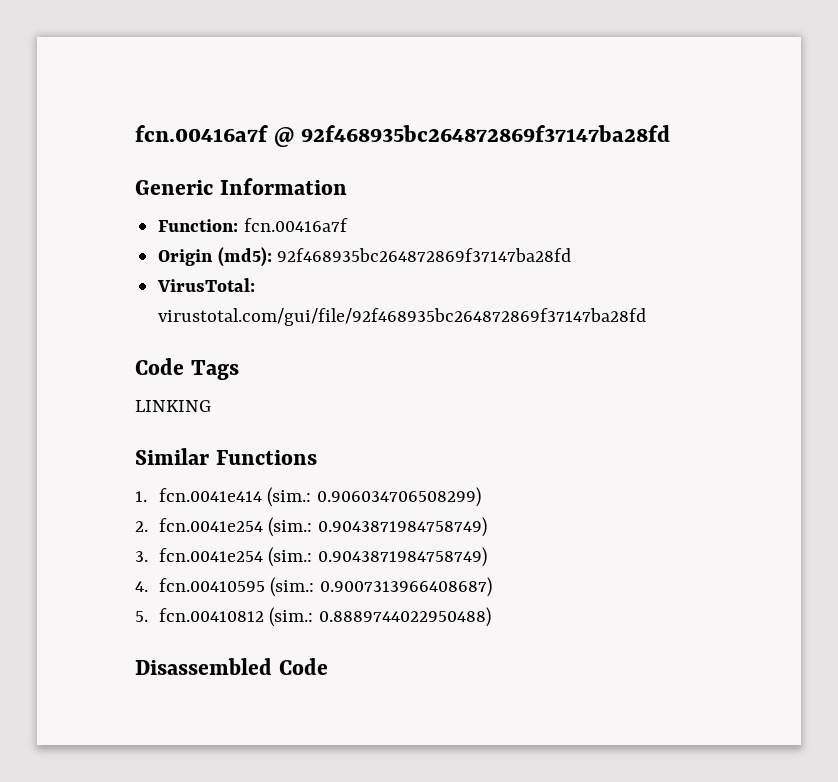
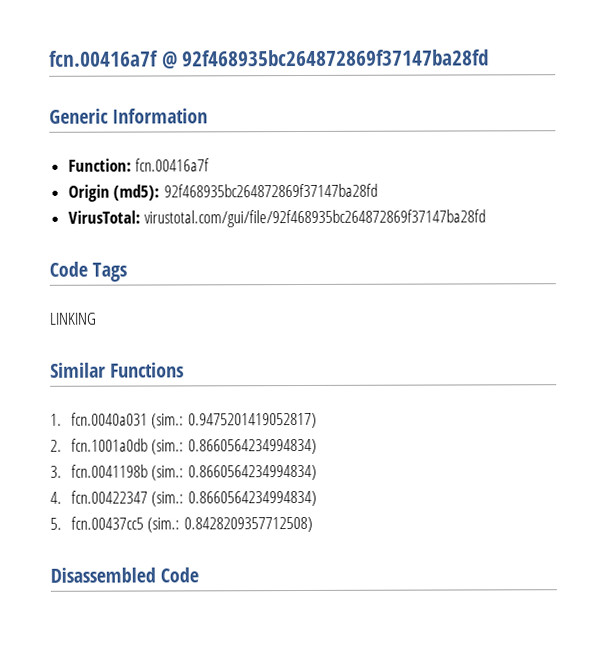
[158,487,482,507] [135,517,488,537] [135,547,488,567] [135,577,493,597] [135,607,492,627] fcn.0041e414 (sim.: 0.906034706508299) // 2. fcn.0041e254 (sim.: 0.9043871984758749) // 3. fcn.0041e254 (sim.: 0.9043871984758749) // 4. fcn.00410595 (sim.: 0.9007313966408687) // 5. fcn.00410812 (sim.: 0.8889744022950488) -> [70,412,318,429] [50,438,318,455] [50,464,318,481] [50,490,318,507] [50,516,314,533] fcn.0040a031 (sim.: 0.9475201419052817) // 2. fcn.1001a0db (sim.: 0.8660564234994834) // 3. fcn.0041198b (sim.: 0.8660564234994834) // 4. fcn.00422347 (sim.: 0.8660564234994834) // 5. fcn.00437cc5 (sim.: 0.8428209357712508)

